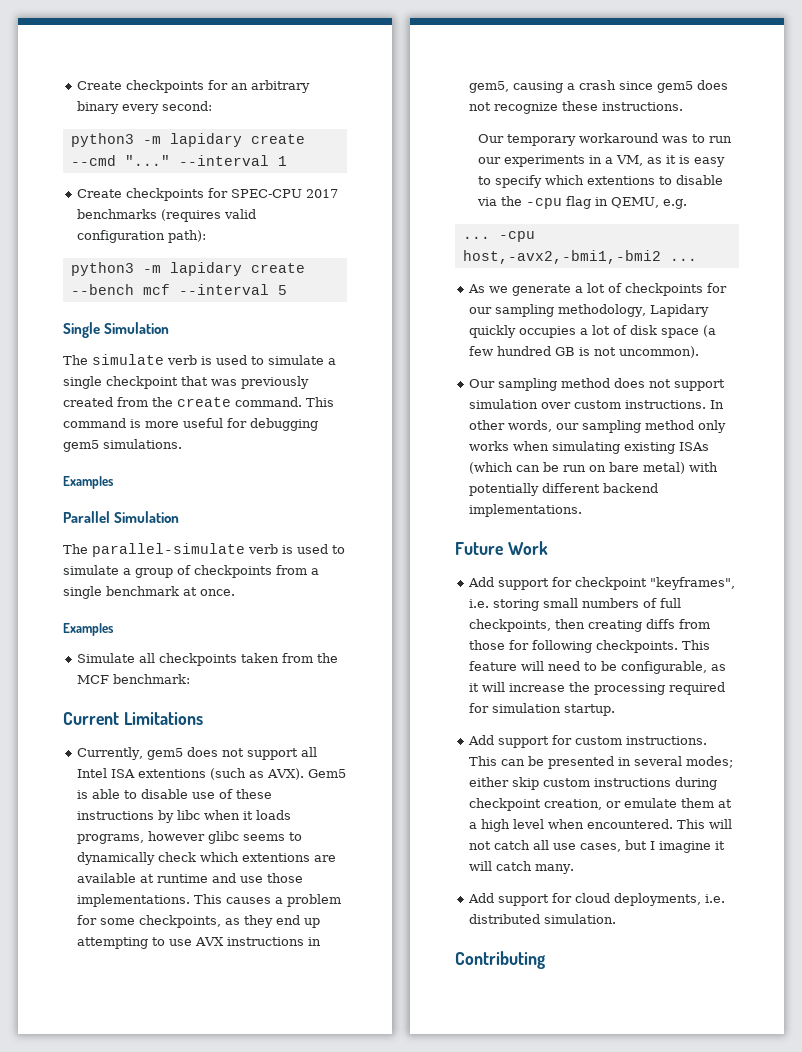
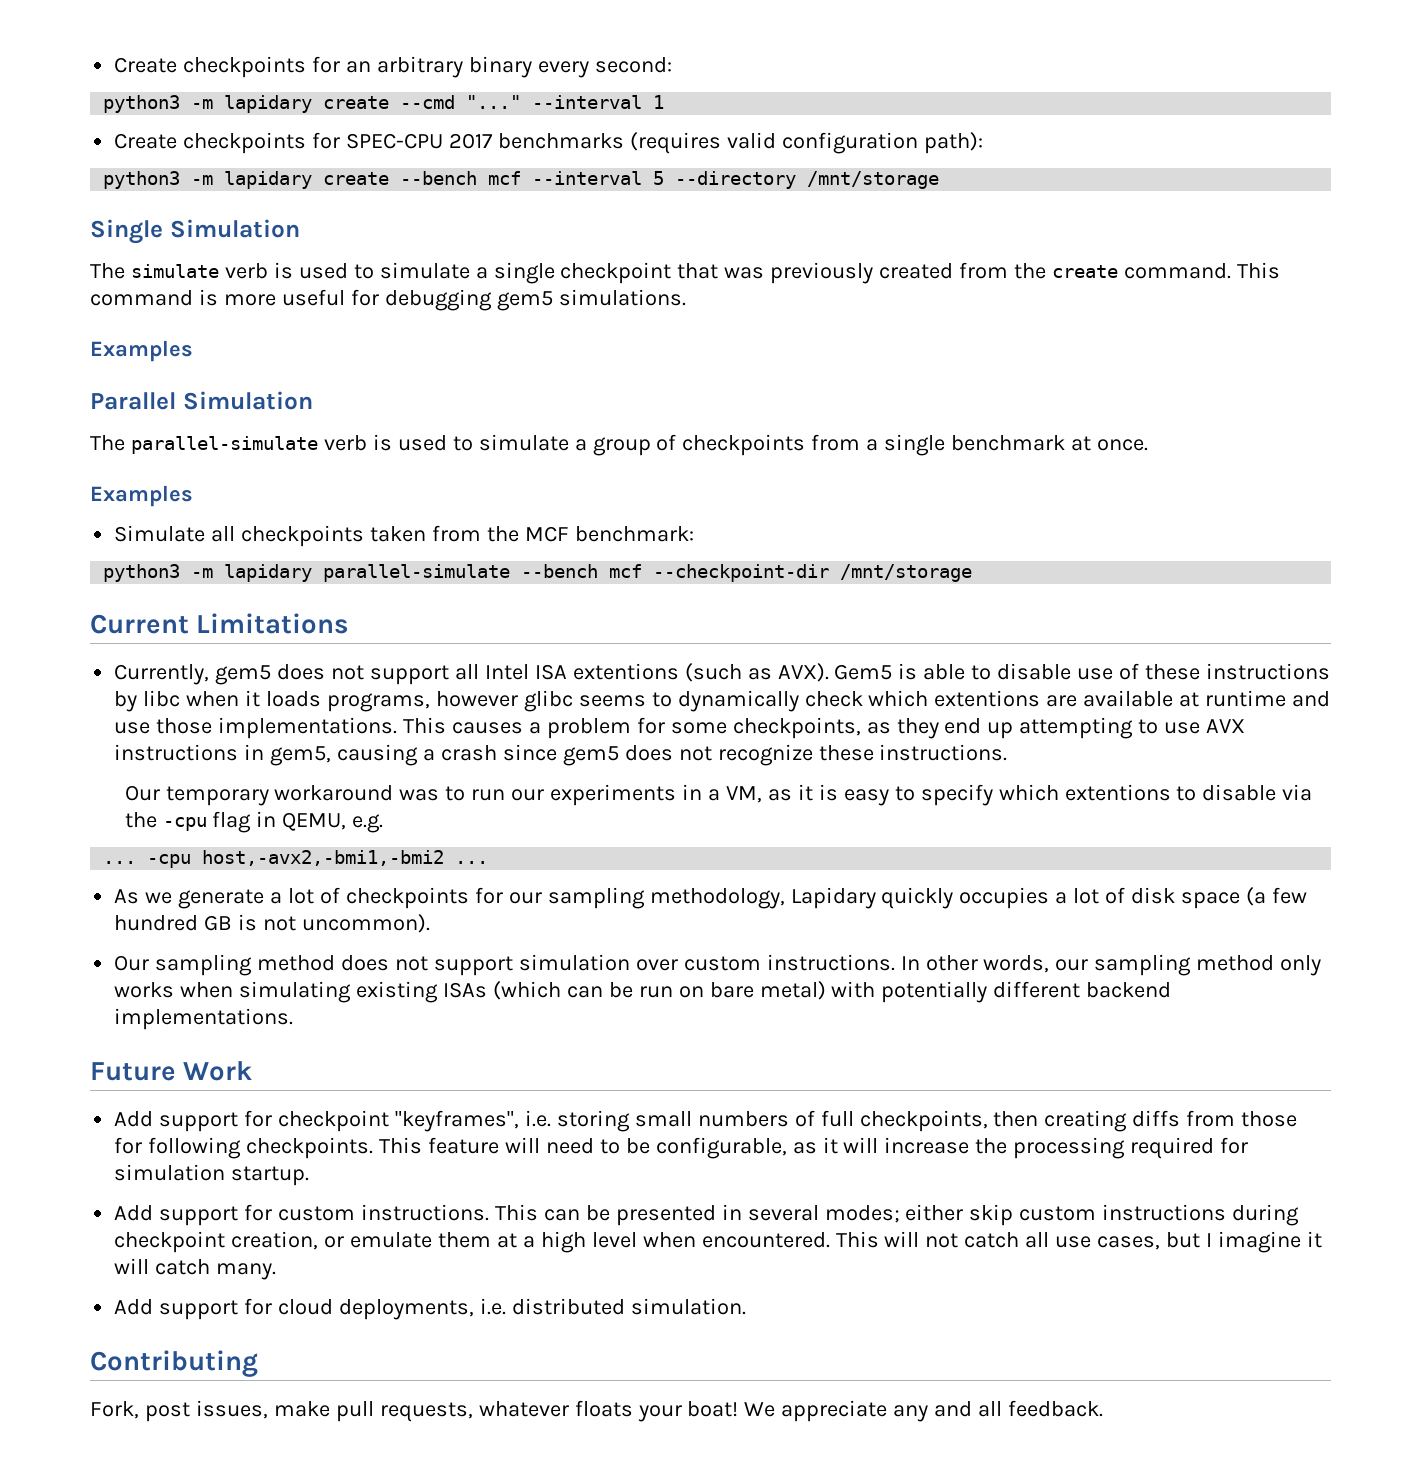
(287, 290) none -> [675,171,940,189] --directory /mnt/storage
(191, 679) none -> [103,564,973,582] // python3 -m lapidary parallel-simulate --bench mcf --checkpoint-dir /mnt/storage
(545, 960) none -> [90,1400,1104,1422] // Fork, post issues, make pull requests, whatever floats your boat! We appreciate any and all feedback.

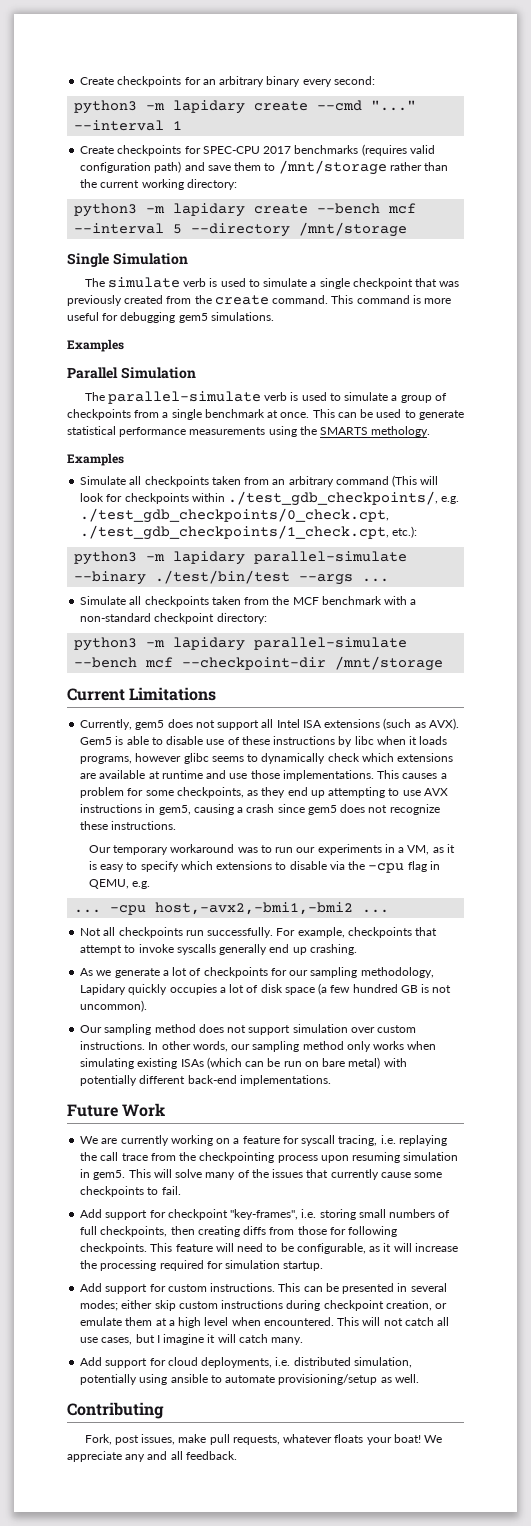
[923,132,983,154] path): -> [154,160,449,175] [80,179,237,190] path) and save them to /mnt/storage rather than the current working directory:
[90,485,193,507] // Examples -> [312,409,464,420] [67,426,431,437] [67,453,124,466] [80,475,439,487] [80,491,460,506] [80,508,390,523] [80,525,418,540] [74,551,408,565] [74,570,390,585] This can be used to generate statistical performance measurements using the SMARTS methology. // Examples // Simulate all checkpoints taken from an arbitrary command (This will look for checkpoints within ./test_gdb_checkpoints/, e.g. ./test_gdb_checkpoints/0_check.cpt, ./test_gdb_checkpoints/1_check.cpt, etc.): // python3 -m lapidary parallel-simulate --binary ./test/bin/test --args ...
[574,526,694,542] benchmark: -> [321,596,417,605] [80,613,267,624] benchmark with a non-standard checkpoint directory:
[572,663,679,680] extentions -> [324,719,381,728] extensions
[934,690,1041,707] extentions -> [397,753,454,762] extensions
[1064,784,1171,801] extentions -> [216,861,273,870] extensions
(489, 862) none -> [80,927,438,938] [80,944,357,955] // Not all checkpoints run successfully. For example, checkpoints that attempt to invoke syscalls generally end up crashing.
[1086,982,1172,998] backend -> [187,1075,237,1084] back-end
(253, 1071) none -> [80,1135,447,1146] [80,1152,459,1163] [80,1169,443,1180] [80,1186,181,1197] // We are currently working on a feature for syscall tracing, i.e. replaying the call trace from the checkpointing process upon resuming simulation in gem5. This will solve many of the issues that currently cause some checkpoints to fail.
[394,1110,519,1132] "keyframes", -> [230,1209,299,1220] "key-frames",
[630,1298,746,1315] simulation. -> [353,1357,412,1368] [80,1374,419,1385] simulation, potentially using ansible to automate provisioning/setup as well.

